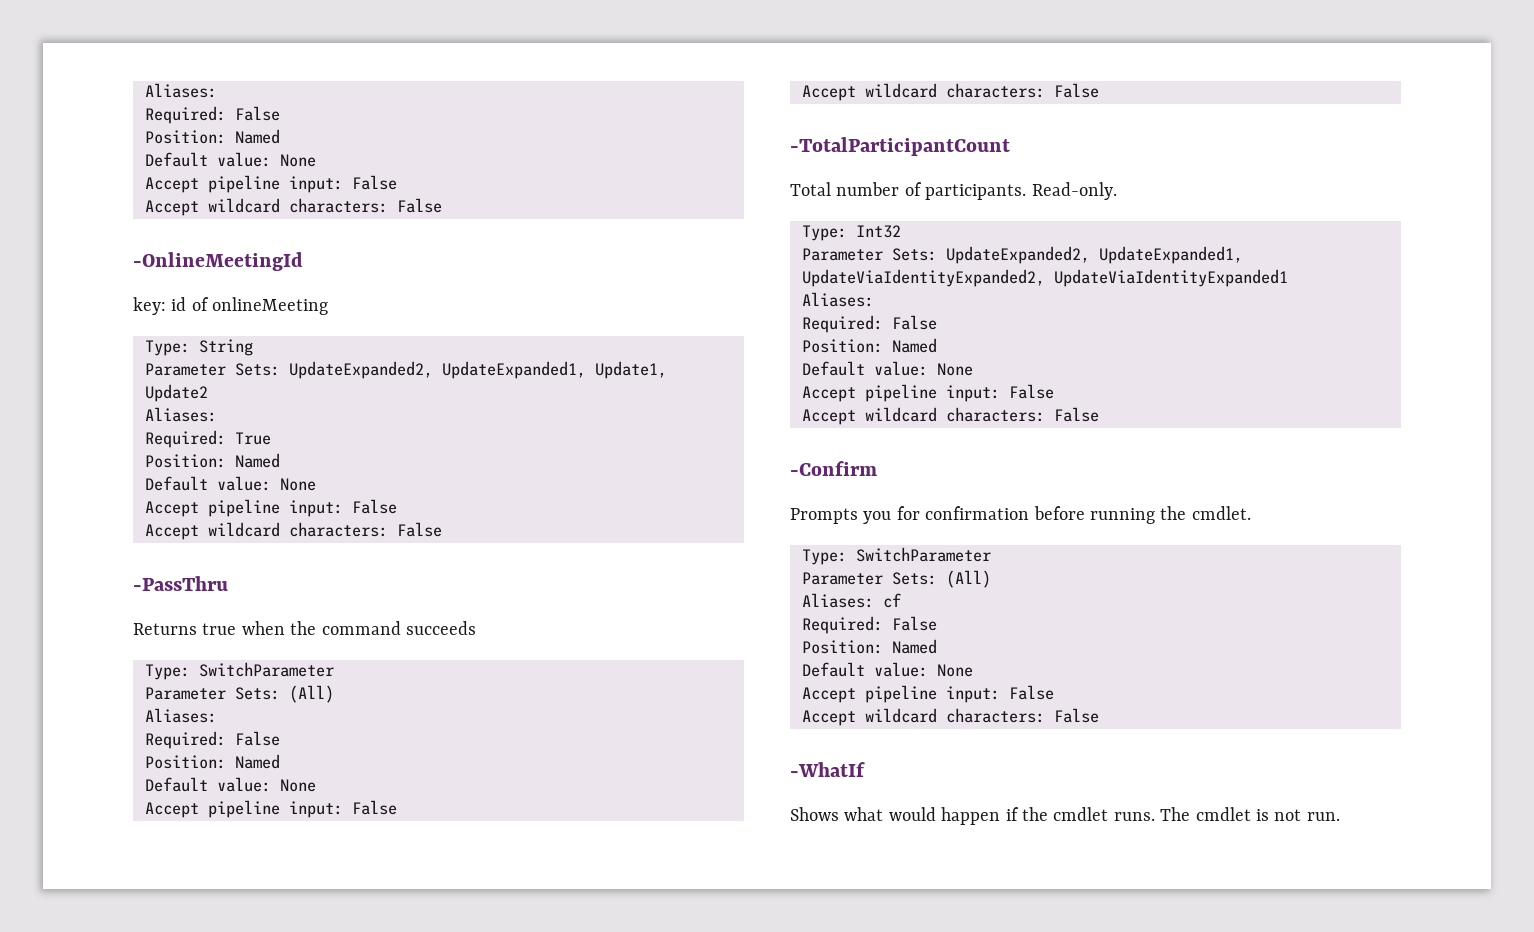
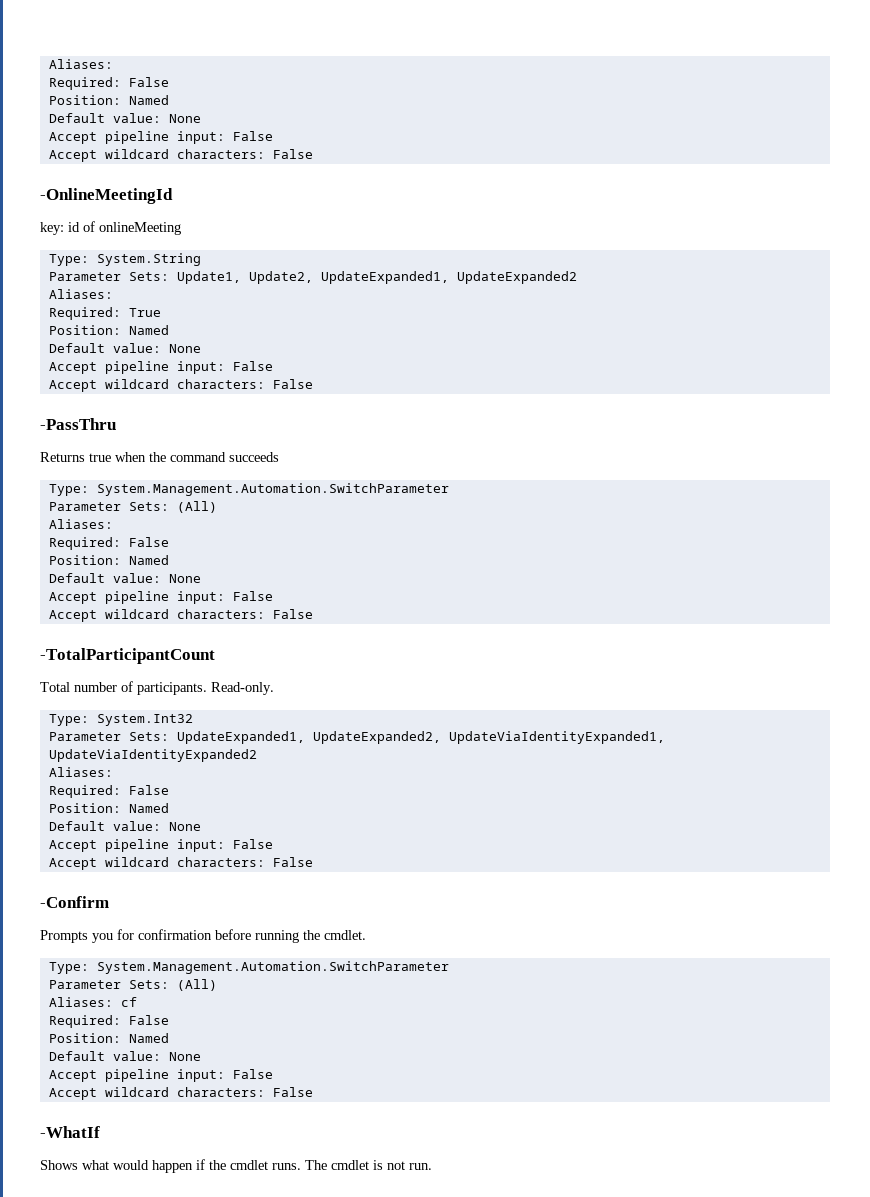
[199,339,253,356] [145,361,667,379] [145,384,208,402] String // Parameter Sets: UpdateExpanded2, UpdateExpanded1, Update1, Update2 -> [96,253,201,266] [48,271,577,284] System.String // Parameter Sets: Update1, Update2, UpdateExpanded1, UpdateExpanded2
[199,662,334,677] SwitchParameter -> [96,483,449,496] System.Management.Automation.SwitchParameter
[856,225,901,238] [802,246,1243,264] [802,269,1288,287] Int32 // Parameter Sets: UpdateExpanded2, UpdateExpanded1, UpdateViaIdentityExpanded2, UpdateViaIdentityExpanded1 -> [96,714,193,726] [48,731,665,744] [48,749,257,762] System.Int32 // Parameter Sets: UpdateExpanded1, UpdateExpanded2, UpdateViaIdentityExpanded1, UpdateViaIdentityExpanded2
[856,547,991,562] SwitchParameter -> [96,961,449,974] System.Management.Automation.SwitchParameter

